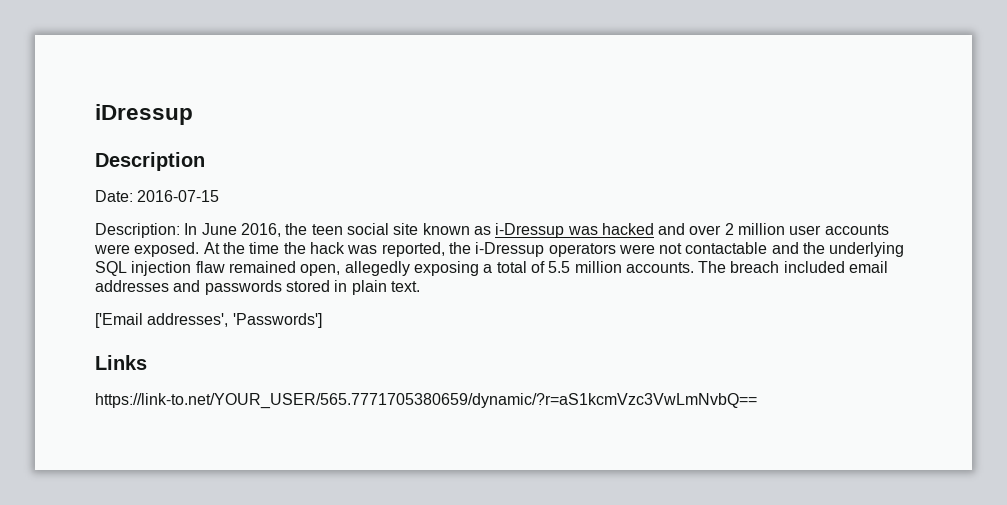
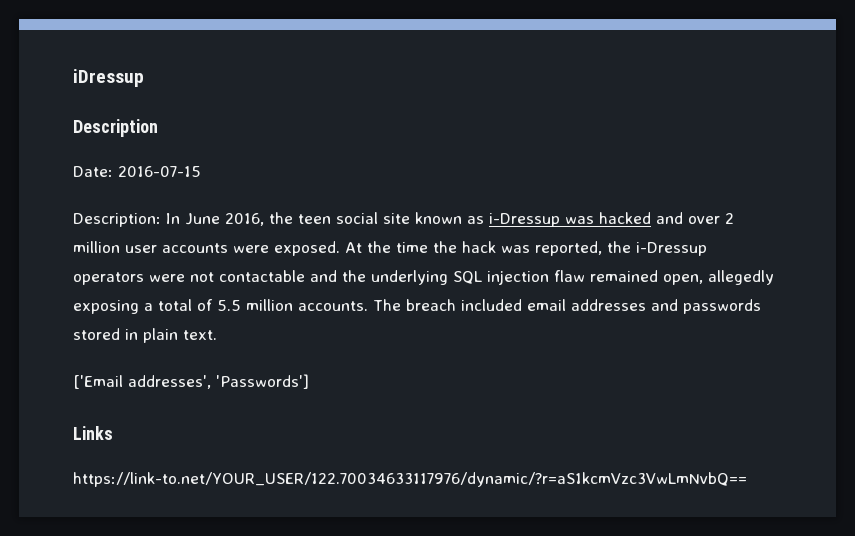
[95,393,757,409] https://link-to.net/YOUR_USER/565.7771705380659/dynamic/?r=aS1kcmVzc3VwLmNvbQ== -> [73,472,747,487] https://link-to.net/YOUR_USER/122.70034633117976/dynamic/?r=aS1kcmVzc3VwLmNvbQ==

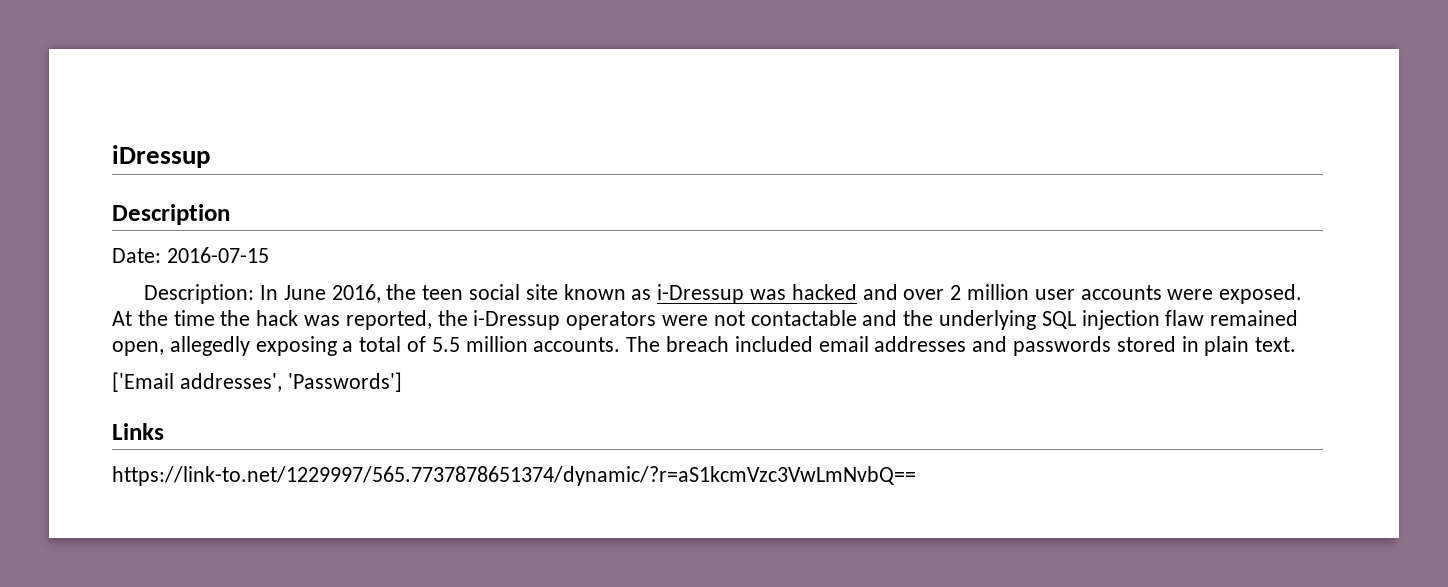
[73,472,747,487] https://link-to.net/YOUR_USER/122.70034633117976/dynamic/?r=aS1kcmVzc3VwLmNvbQ== -> [112,466,916,486] https://link-to.net/1229997/565.7737878651374/dynamic/?r=aS1kcmVzc3VwLmNvbQ==

